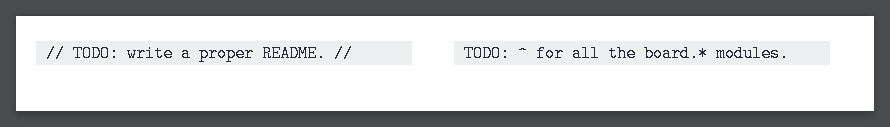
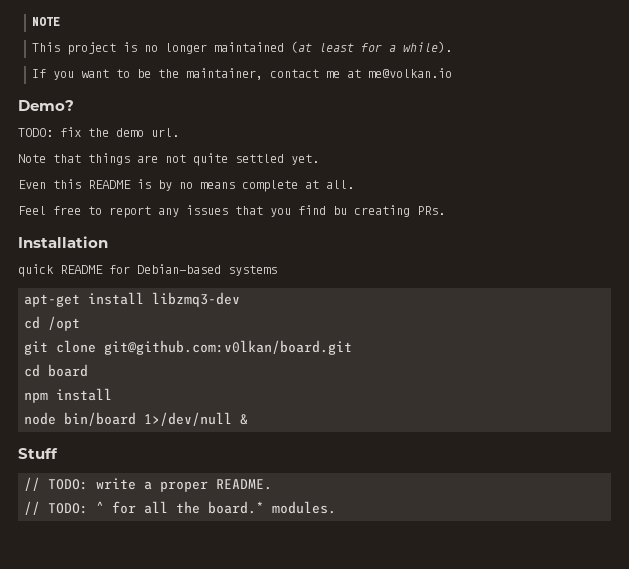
(45, 53) none -> [31,17,60,26] [31,41,452,55] [31,68,452,80] [18,100,74,111] [18,127,179,137] [18,153,319,166] [18,179,354,192] [18,205,445,218] [18,236,108,248] [18,264,277,277] [24,292,241,307] [24,316,81,331] [24,340,353,355] [24,364,89,377] [24,388,113,403] [24,412,249,426] [18,448,58,459] NOTE // This project is no longer maintained (at least for a while). // If you want to be the maintainer, contact me at me@volkan.io // Demo? // TODO: fix the demo url. // Note that things are not quite settled yet. // Even this README is by no means complete at all. // Feel free to report any issues that you find bu creating PRs. // Installation // quick README for Debian-based systems // apt-get install libzmq3-dev // cd /opt // git clone git@github.com:v0lkan/board.git // cd board // npm install // node bin/board 1>/dev/null & // Stuff //
(326, 53) none -> (273, 484) //

